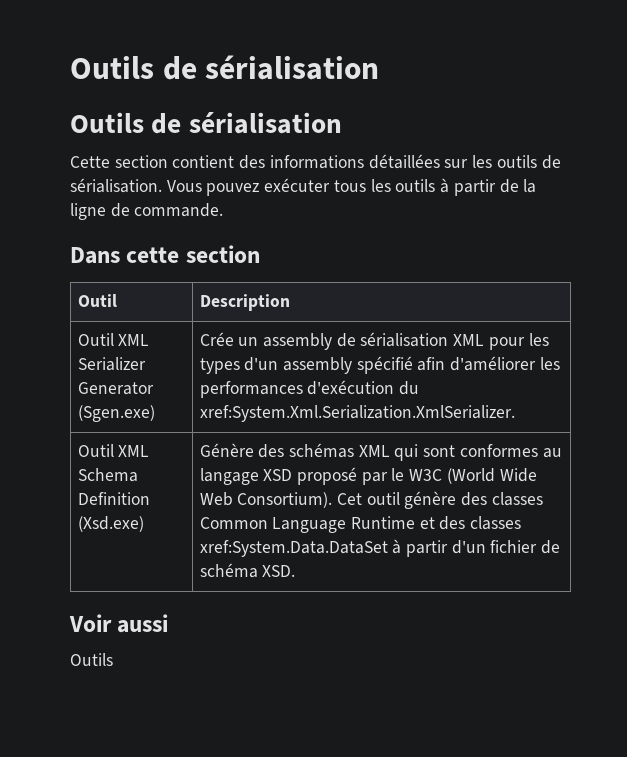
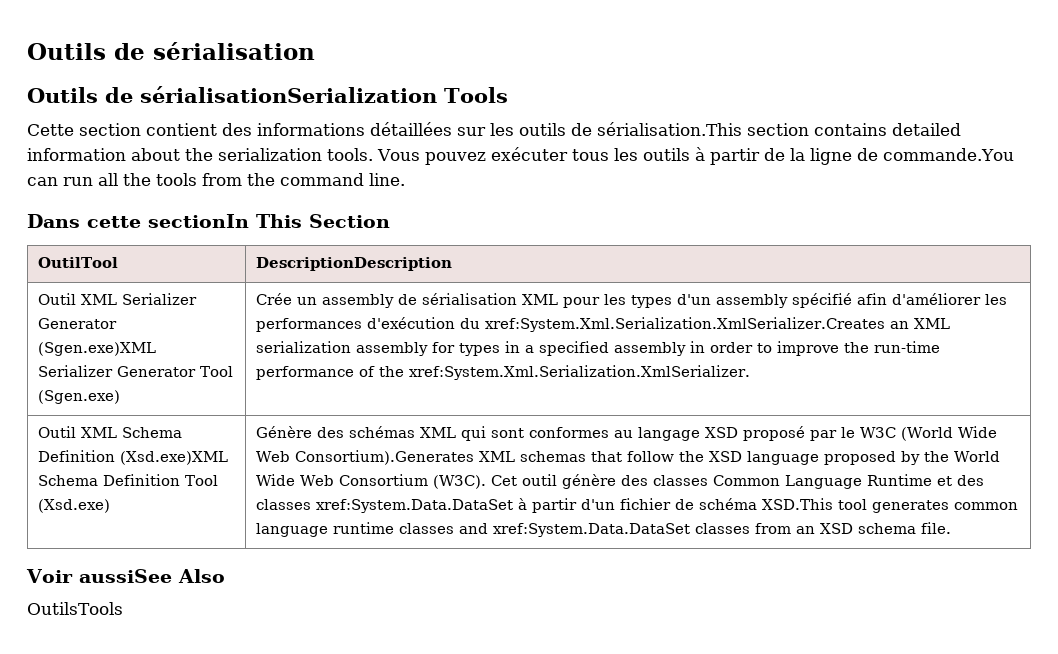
[188,112,342,134] sérialisation -> [140,86,508,103] sérialisationSerialization Tools
[70,178,162,193] sérialisation. -> [597,122,961,136] [27,148,373,161] sérialisation.This section contains detailed information about the serialization tools.
[134,203,224,217] [70,245,260,264] [77,294,117,307] [199,294,290,311] commande. // Dans cette section // Outil | Description -> [882,148,1014,161] [27,173,405,186] [27,214,390,228] [38,257,119,268] [256,257,453,271] commande.You can run all the tools from the command line. // Dans cette sectionIn This Section // OutilTool | DescriptionDescription
(154, 388) none -> [38,342,157,356] [38,365,234,377] (Sgen.exe)XML Serializer Generator Tool
(419, 388) none -> [485,317,951,332] [256,341,941,356] [256,366,405,380] xref:System.Xml.Serialization.XmlSerializer.Creates an XML serialization assembly for types in a specified assembly in order to improve the run-time performance of the
(150, 498) none -> [120,451,229,465] [38,474,219,486] (Xsd.exe)XML Schema Definition Tool
[237,492,333,508] Consortium). -> [295,450,1001,465] [256,474,487,489] Consortium).Generates XML schemas that follow the XSD language proposed by the World Wide Web Consortium (W3C).
[262,565,296,577] [69,614,169,633] [70,653,113,666] XSD. // Voir aussi // Outils -> [762,498,1019,513] [256,522,952,537] [26,569,225,583] [27,602,123,615] XSD.This tool generates common language runtime classes and xref:System.Data.DataSet classes from an XSD schema file. // Voir aussiSee Also // OutilsTools

